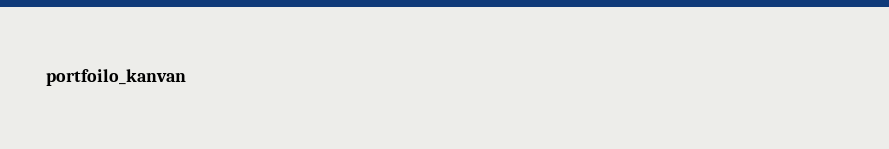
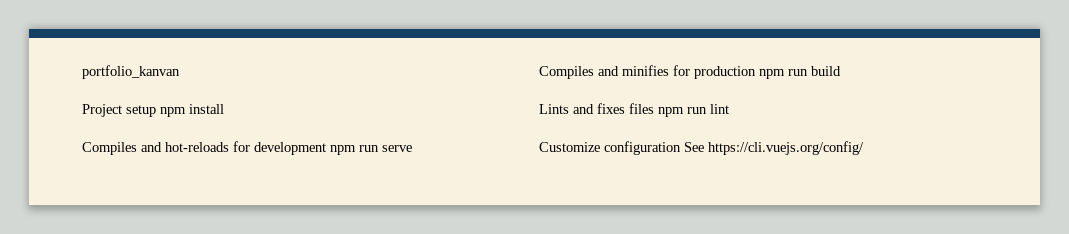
[46,69,186,86] portfoilo_kanvan -> [82,65,180,79] [82,104,224,117] [82,141,412,155] [539,65,841,79] [539,103,729,117] [539,141,864,155] portfolio_kanvan // Project setup npm install // Compiles and hot-reloads for development npm run serve // Compiles and minifies for production npm run build // Lints and fixes files npm run lint // Customize configuration See https://cli.vuejs.org/config/

